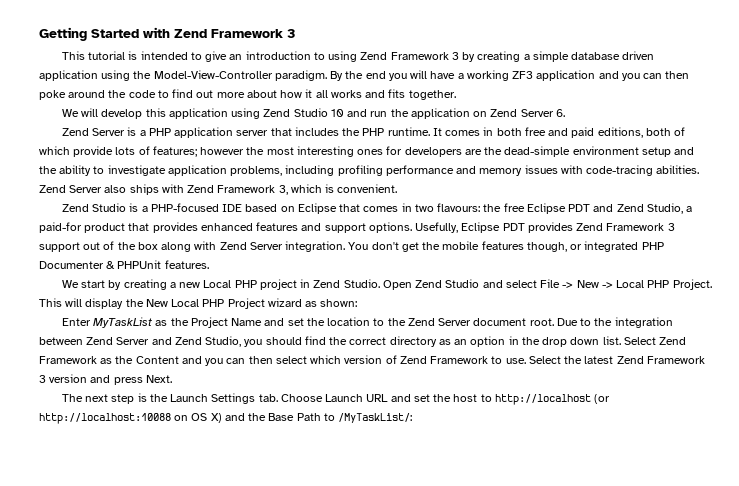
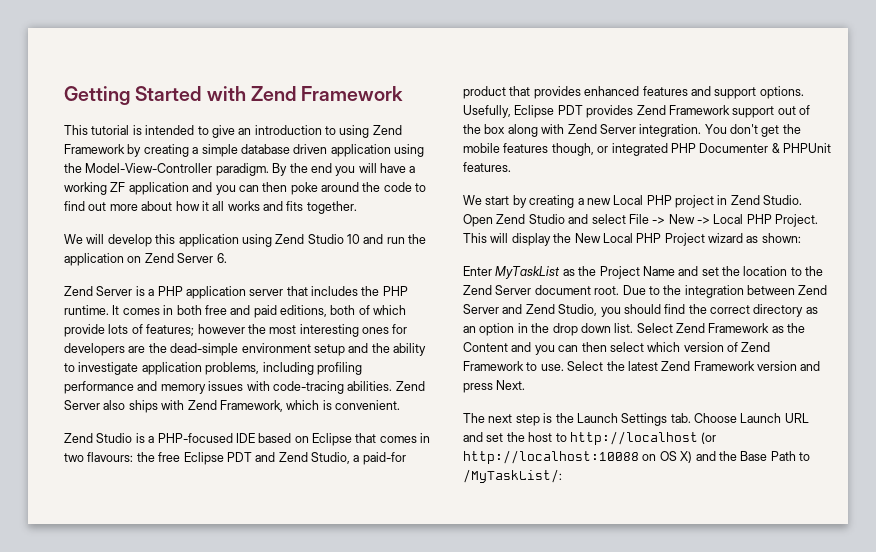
[287,29,295,38] 3 -> (404, 93) none
[451,52,459,60] 3 -> (125, 149) none
[512,71,534,79] ZF3 -> [110,182,126,192] ZF
[217,185,288,195] Framework 3, -> [219,400,283,412] Framework,
[667,223,675,231] 3 -> (730, 110) none
[39,375,46,383] 3 -> (755, 366) none

